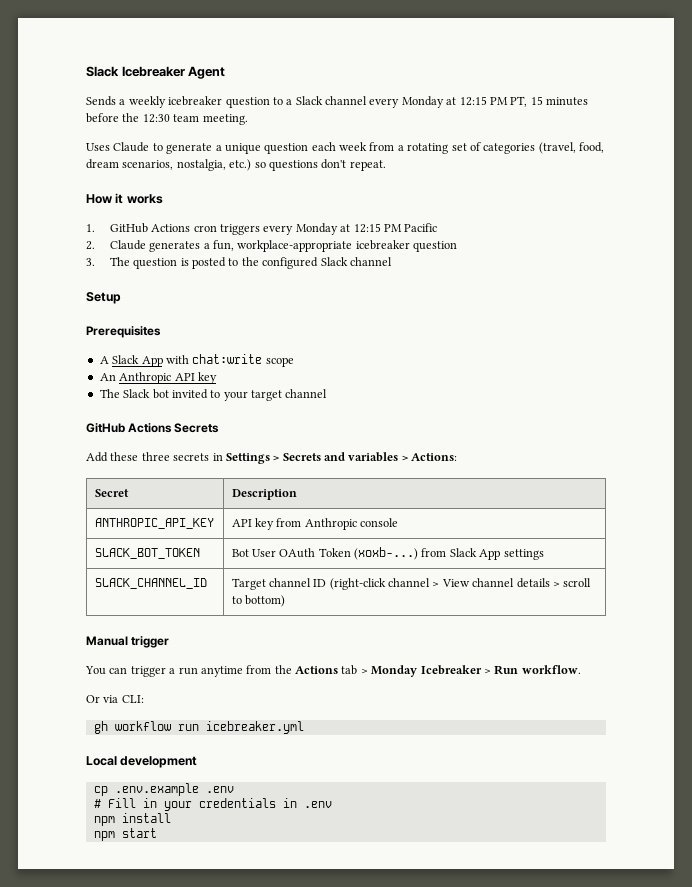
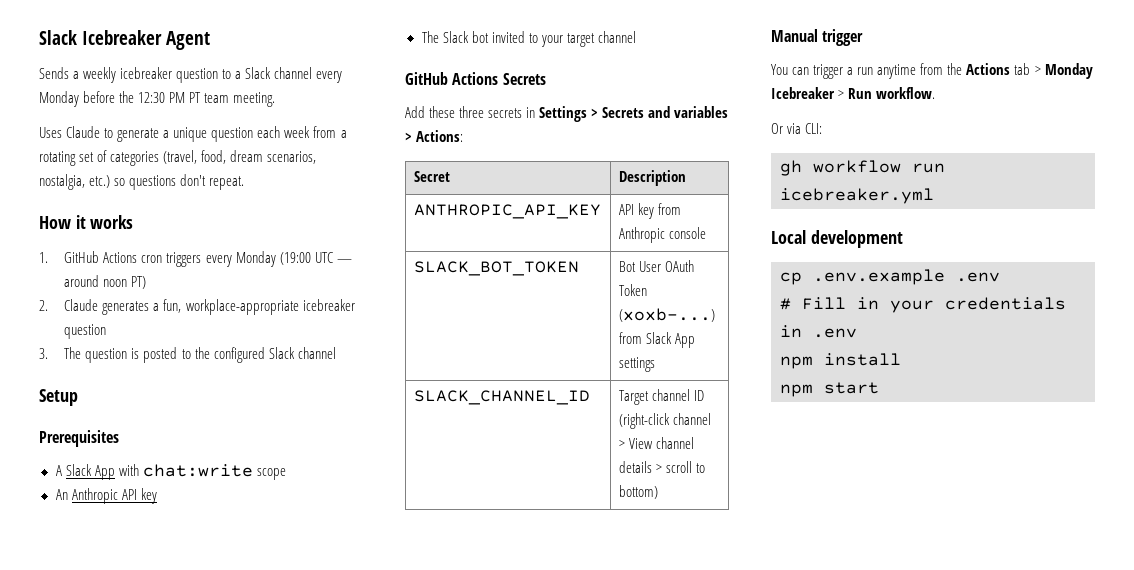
[446,96,588,107] at 12:15 PM PT, 15 minutes -> (79, 99) none
(170, 118) none -> [169,92,202,103] PM PT
[340,223,438,233] at 12:15 PM Pacific -> [279,252,352,265] [64,275,147,289] (19:00 UTC — around noon PT)

